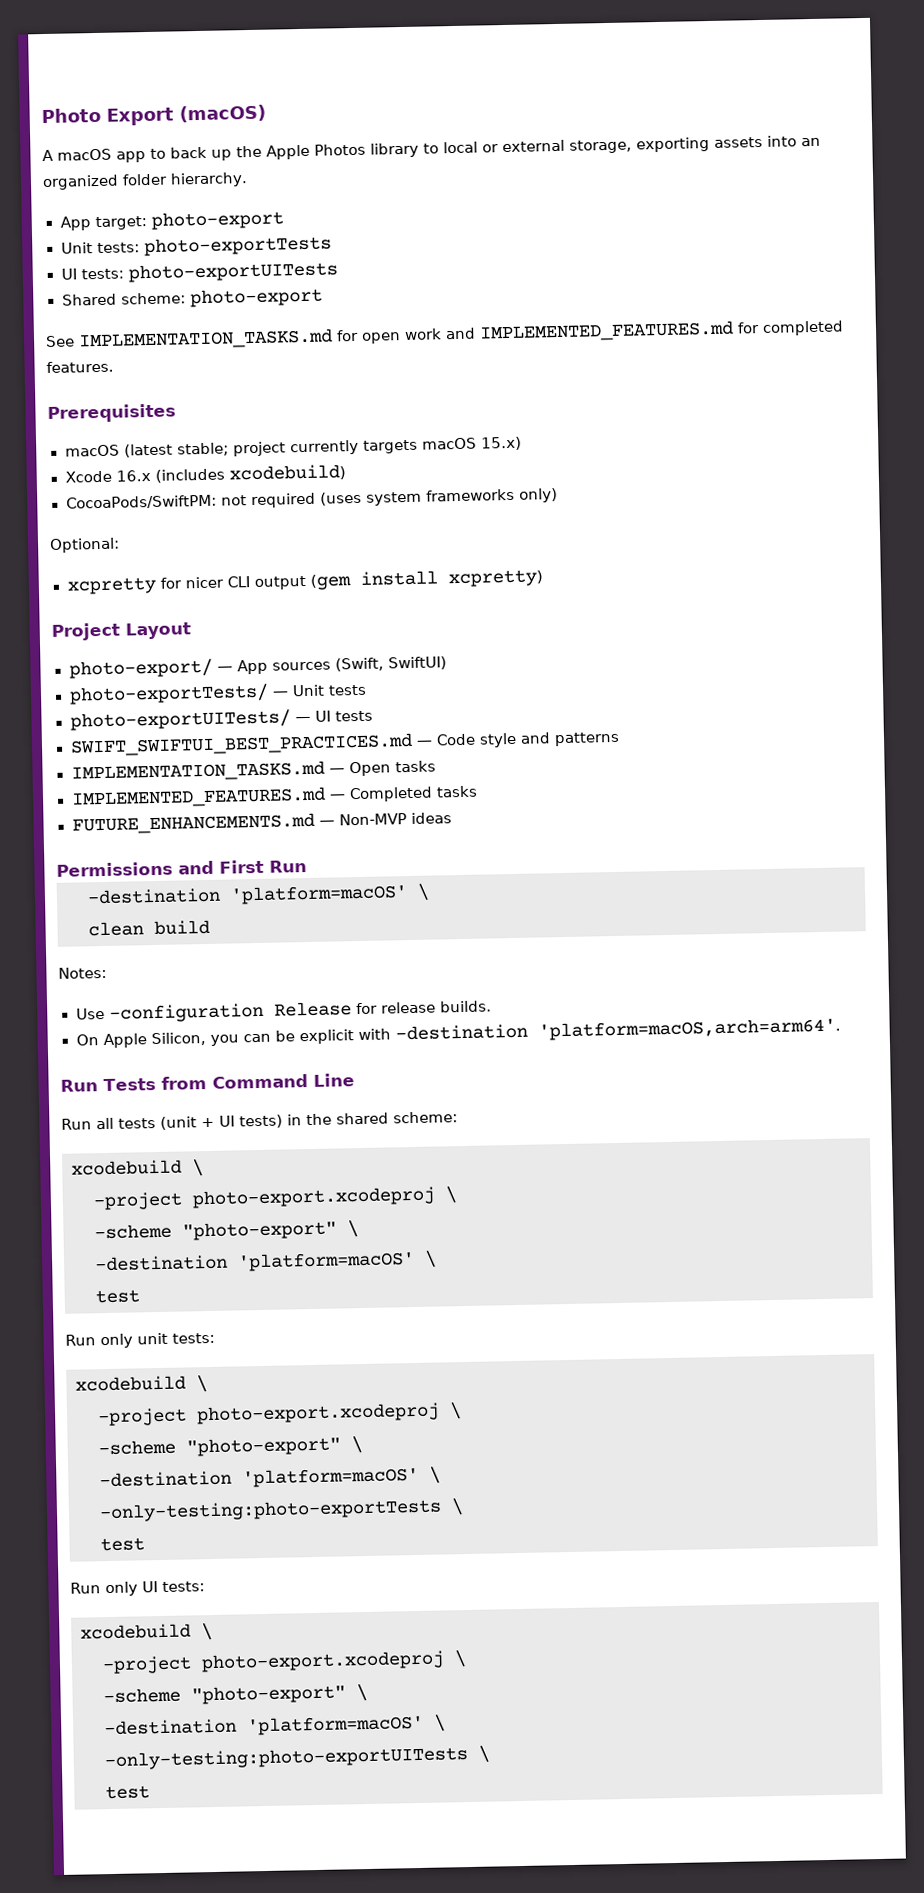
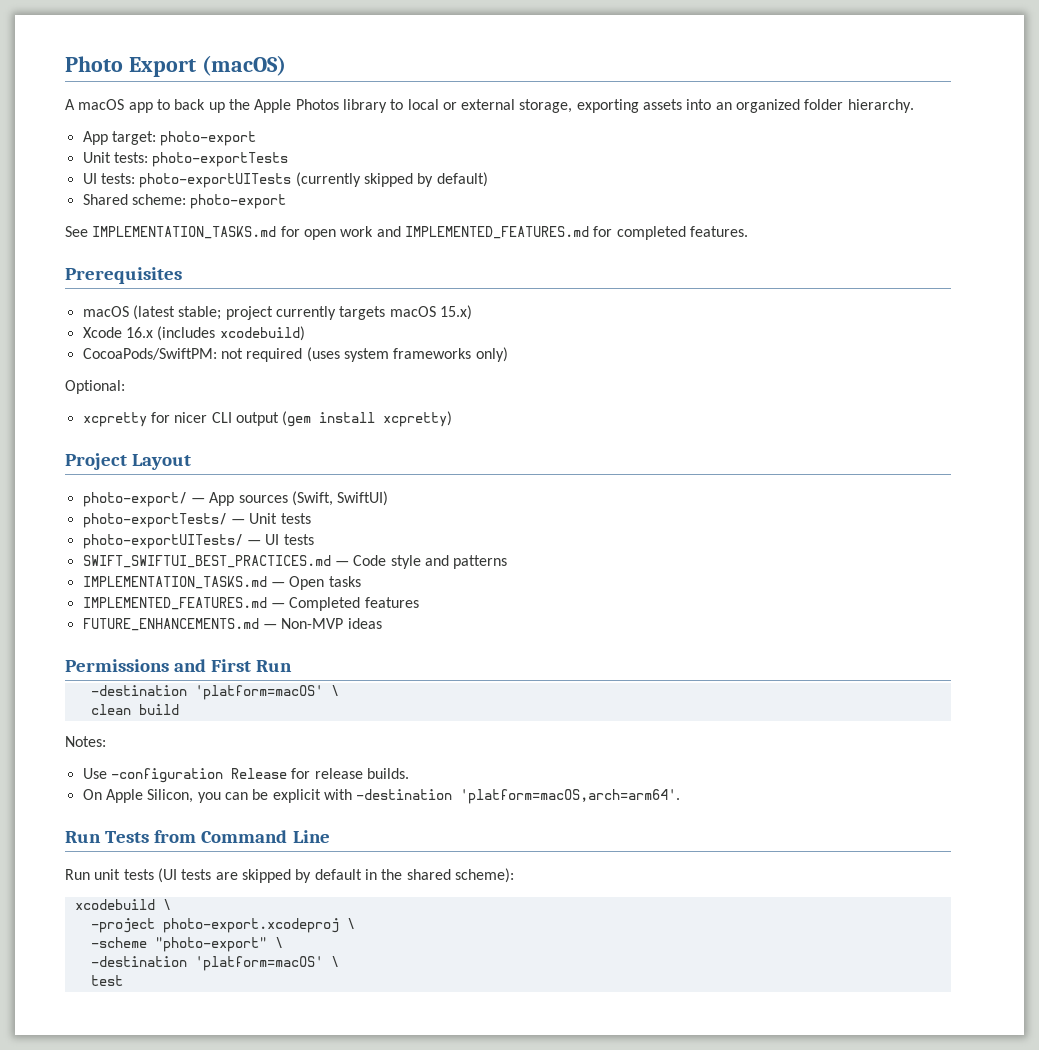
(338, 272) none -> [295,172,488,187] (currently skipped by default)
[435,785,478,798] tasks -> [364,597,419,608] features
[96,1114,283,1130] all tests (unit + UI tests) -> [94,868,362,883] unit tests (UI tests are skipped by default
[393,1111,458,1124] scheme: -> [454,868,514,883] scheme):
[65,1332,215,1349] [75,1375,208,1393] [97,1402,462,1427] [98,1436,363,1457] [99,1466,441,1488] [99,1498,464,1523] [100,1537,145,1552] [70,1581,205,1597] [80,1623,213,1641] [102,1650,467,1675] [103,1683,368,1705] [104,1714,446,1736] [104,1745,490,1771] [105,1785,150,1800] // Run only unit tests: // xcodebuild \ // -project photo-export.xcodeproj \ // -scheme "photo-export" \ // -destination 'platform=macOS' \ // -only-testing:photo-exportTests \ // test // Run only UI tests: // xcodebuild \ // -project photo-export.xcodeproj \ // -scheme "photo-export" \ // -destination 'platform=macOS' \ // -only-testing:photo-exportUITests \ // test -> (123, 980) none

